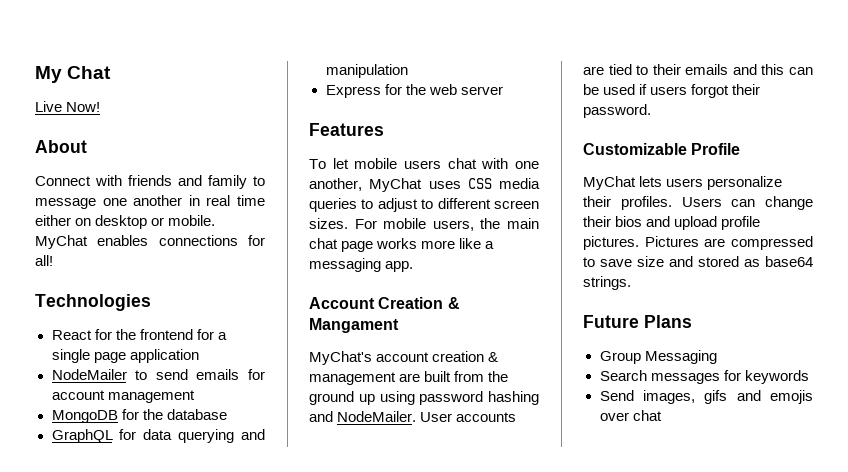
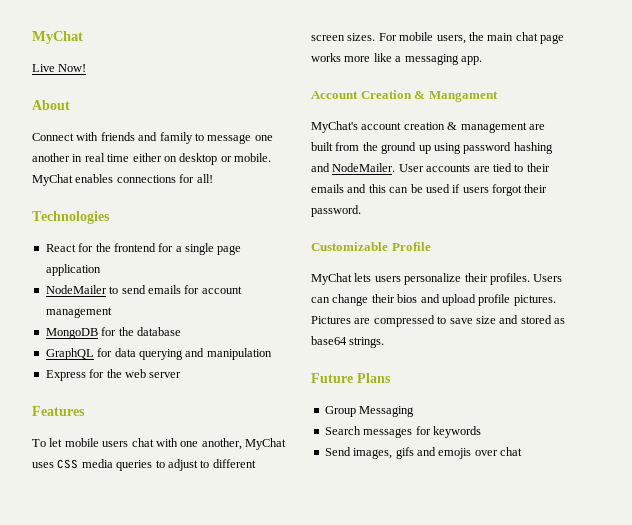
[35,66,112,83] My Chat -> [32,31,83,44] MyChat

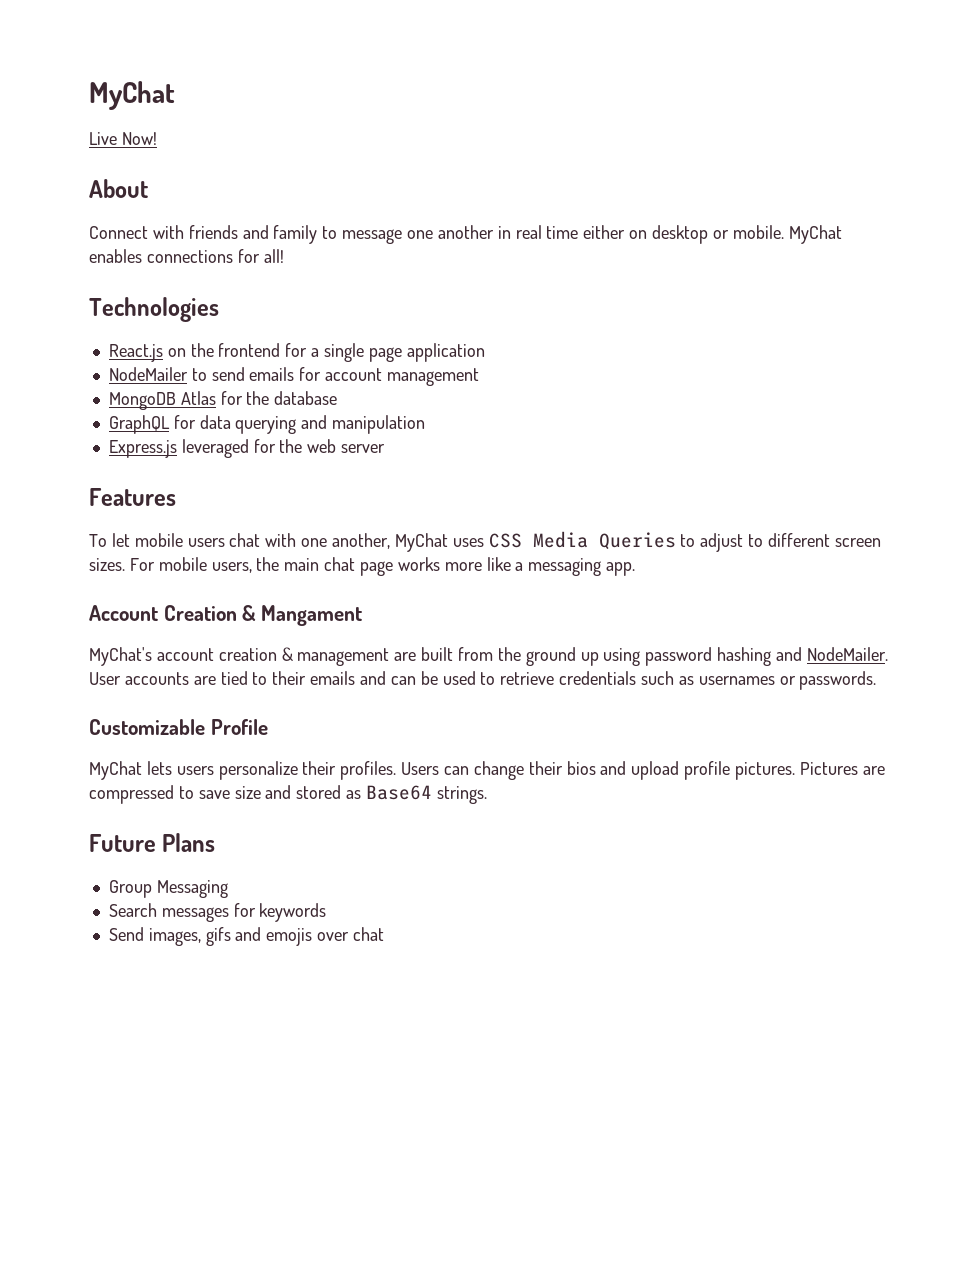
[45,243,94,252] React for -> [108,344,186,362] React.js on
(98, 333) none -> [180,391,216,405] Atlas
[45,370,86,381] Express -> [108,439,249,458] Express.js leveraged
[81,459,153,471] media queries -> [532,531,676,550] Media Queries
[368,184,386,193] this -> (387, 678) none
[452,184,548,196] [311,205,361,217] if users forgot their password. -> [480,671,877,690] to retrieve credentials such as usernames or passwords.
[311,336,347,345] base64 -> [366,785,433,800] Base64

